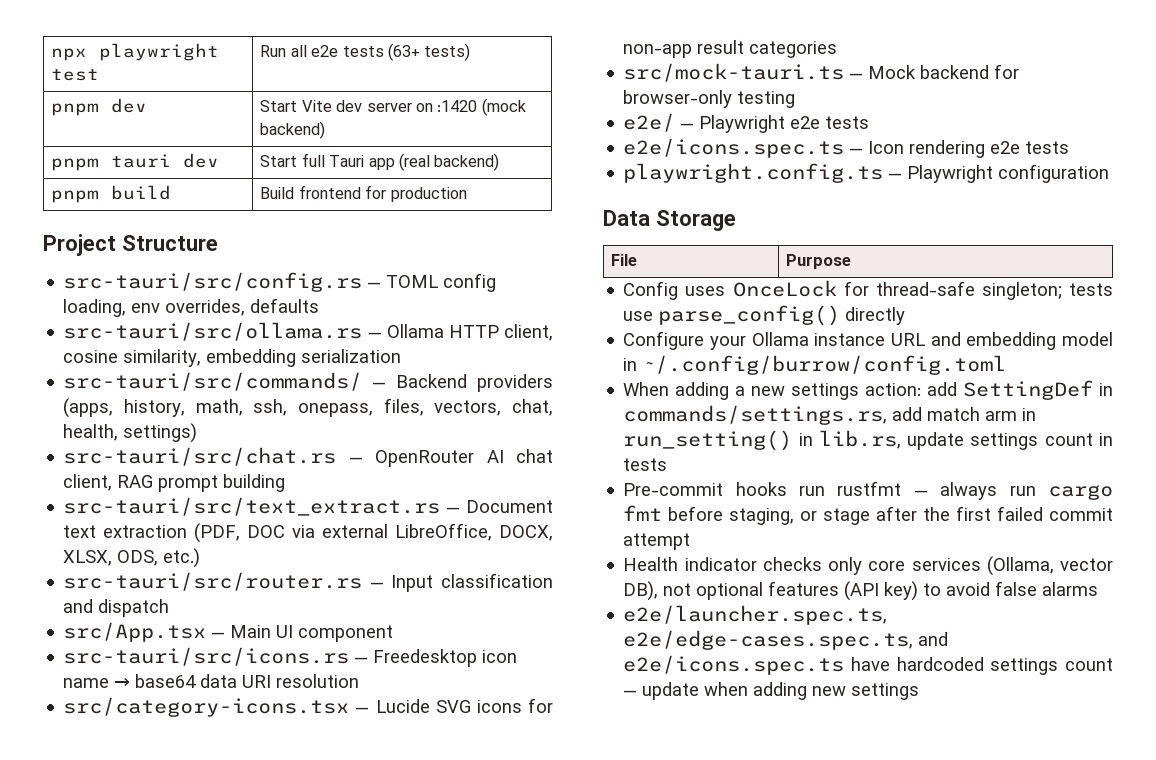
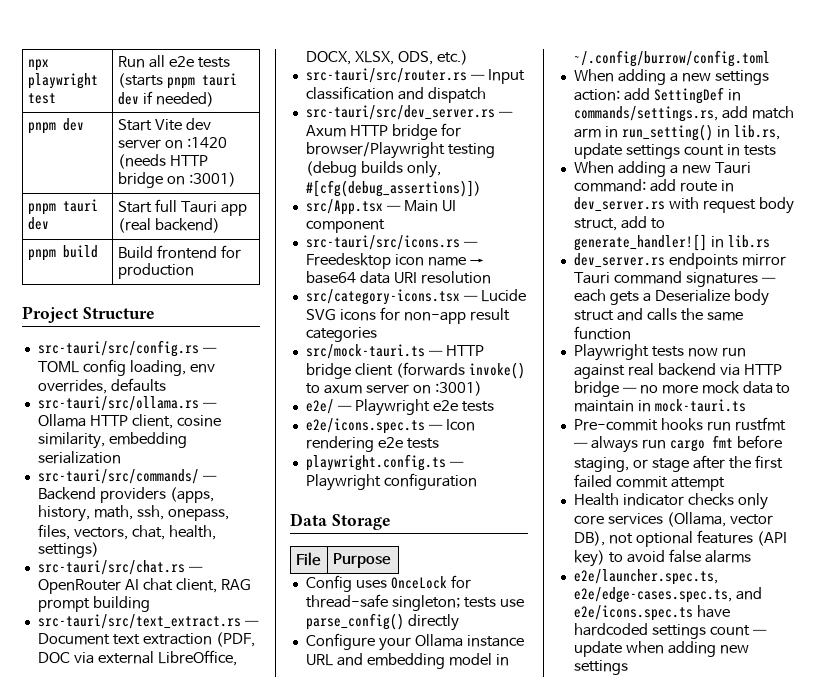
[388,43,471,61] (63+ tests) -> [118,73,238,89] [118,91,215,107] (starts pnpm tauri dev if needed)
[481,98,526,116] [260,121,326,139] (mock backend) -> [118,154,209,169] [118,172,237,188] (needs HTTP bridge on :3001)
(170, 608) none -> [305,105,513,120] [305,123,461,140] [305,142,495,159] [305,161,441,178] [305,180,481,197] // src-tauri/src/dev_server.rs — Axum HTTP bridge for browser/Playwright testing (debug builds only, #[cfg(debug_assertions)])
[868,64,1020,79] [623,90,796,108] Mock backend for browser-only testing -> [445,345,484,356] [305,362,525,379] [305,381,482,396] HTTP bridge client (forwards invoke() to axum server on :3001)
(668, 464) none -> [573,161,751,177] [573,179,734,192] [573,197,794,214] [573,216,665,231] [573,234,770,251] [573,253,786,269] [573,271,776,287] [573,289,769,306] [573,308,743,321] [573,326,631,340] [573,344,746,361] [573,363,782,379] [573,381,791,397] [573,399,746,412] // When adding a new Tauri command: add route in dev_server.rs with request body struct, add to generate_handler![] in lib.rs // dev_server.rs endpoints mirror Tauri command signatures — each gets a Deserialize body struct and calls the same function // Playwright tests now run against real backend via HTTP bridge — no more mock data to maintain in mock-tauri.ts

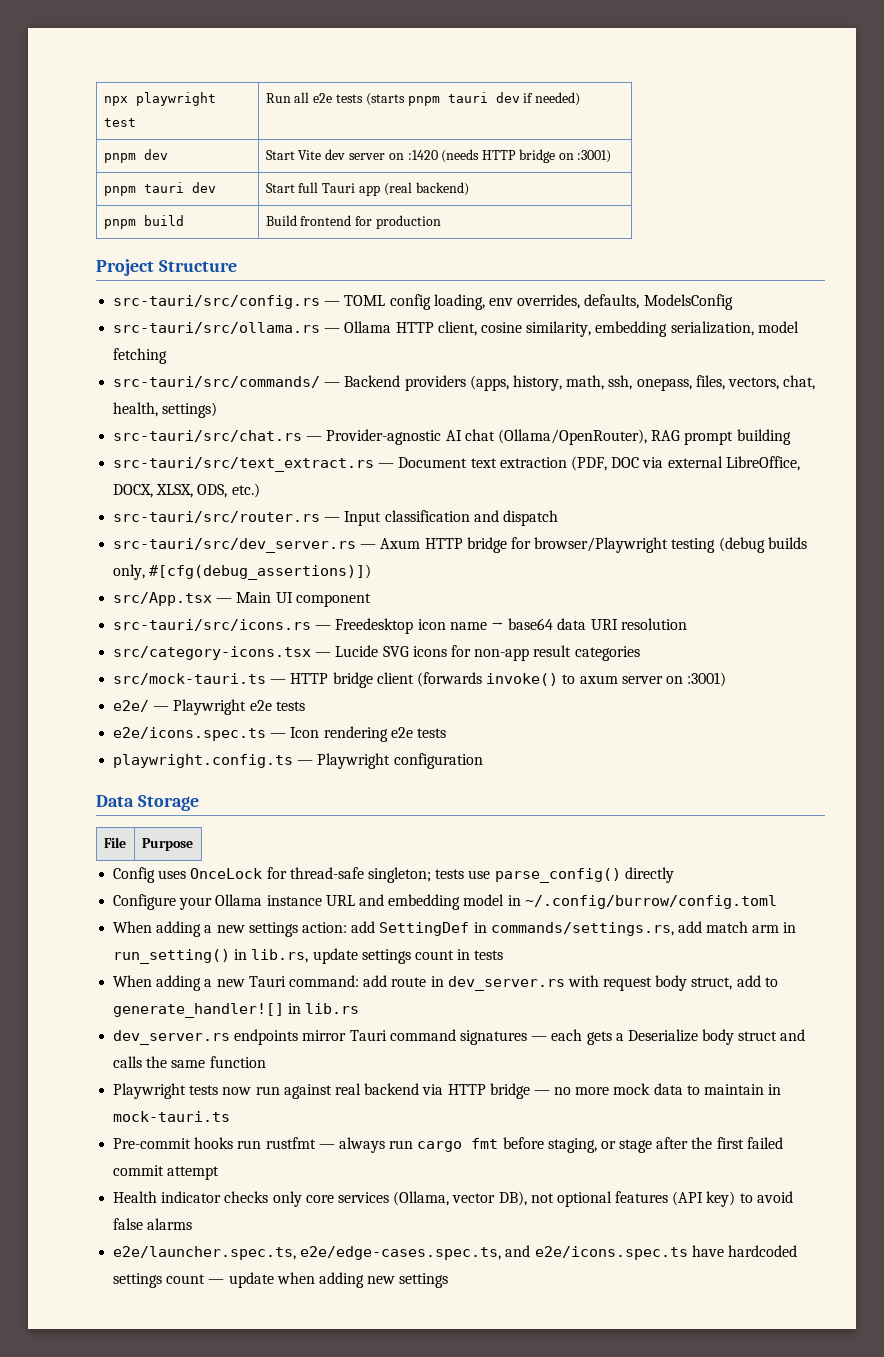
[110,378,166,392] defaults -> [584,294,733,310] defaults, ModelsConfig
[37,451,121,464] serialization -> [670,321,799,336] [113,348,168,364] serialization, model fetching
[37,579,121,594] OpenRouter -> [326,429,442,445] Provider-agnostic
[175,578,217,593] client, -> [497,429,647,445] (Ollama/OpenRouter),

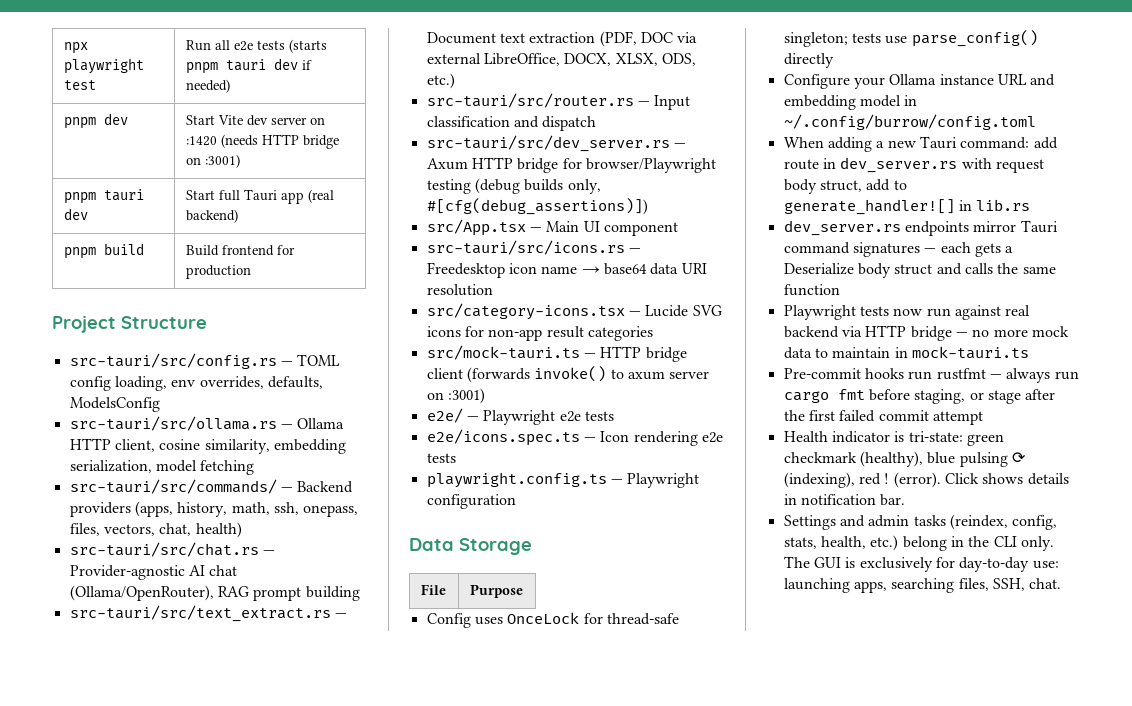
[113,402,218,418] health, settings) -> [195,522,242,538] health)
[113,921,797,937] [113,948,504,964] // When adding a new settings action: add SettingDef in commands/settings.rs, add match arm in run_setting() in lib.rs, update settings count in tests -> (1036, 122) none
[224,1191,793,1207] [113,1218,193,1230] [113,1245,797,1260] [113,1272,449,1288] checks only core services (Ollama, vector DB), not optional features (API key) to avoid false alarms // e2e/launcher.spec.ts, e2e/edge-cases.spec.ts, and e2e/icons.spec.ts have hardcoded settings count — update when adding new settings -> [894,431,1004,446] [783,451,1026,467] [783,472,1069,488] [783,494,906,506] [783,514,1058,530] [783,535,1054,551] [783,556,1059,572] [783,578,1062,593] is tri-state: green checkmark (healthy), blue pulsing ⟳ (indexing), red ! (error). Click shows details in notification bar. // Settings and admin tasks (reindex, config, stats, health, etc.) belong in the CLI only. The GUI is exclusively for day-to-day use: launching apps, searching files, SSH, chat.

